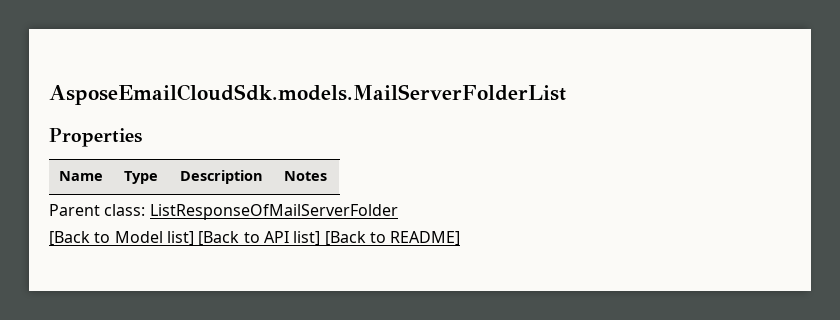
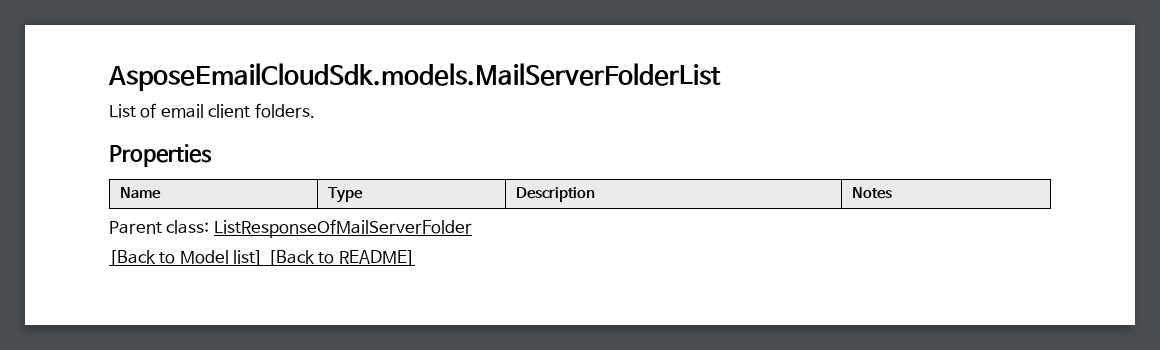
(566, 94) none -> [109,103,315,118] // List of email client folders.
[263,231,386,246] API list] [Back to -> (335, 258) none

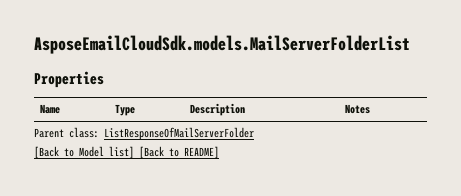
[109,103,315,118] // List of email client folders. -> (410, 44) none

